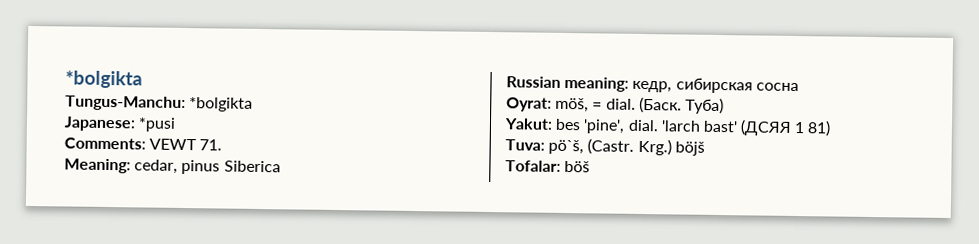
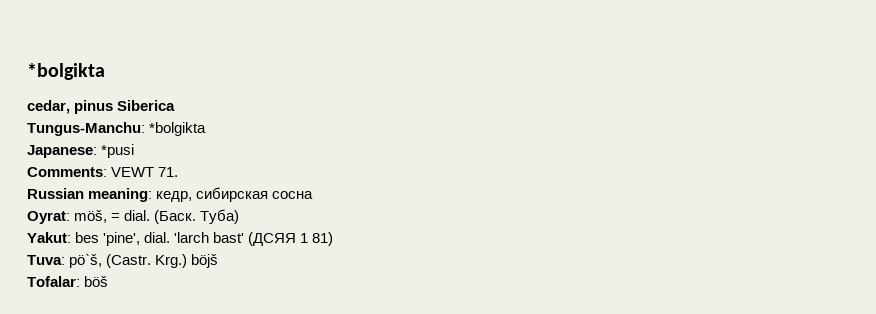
[65,70,143,89] *bolgikta -> [27,63,105,80] [27,100,176,114] *bolgikta // cedar, pinus Siberica
[64,158,281,175] // Meaning: cedar, pinus Siberica -> (179, 172) none

